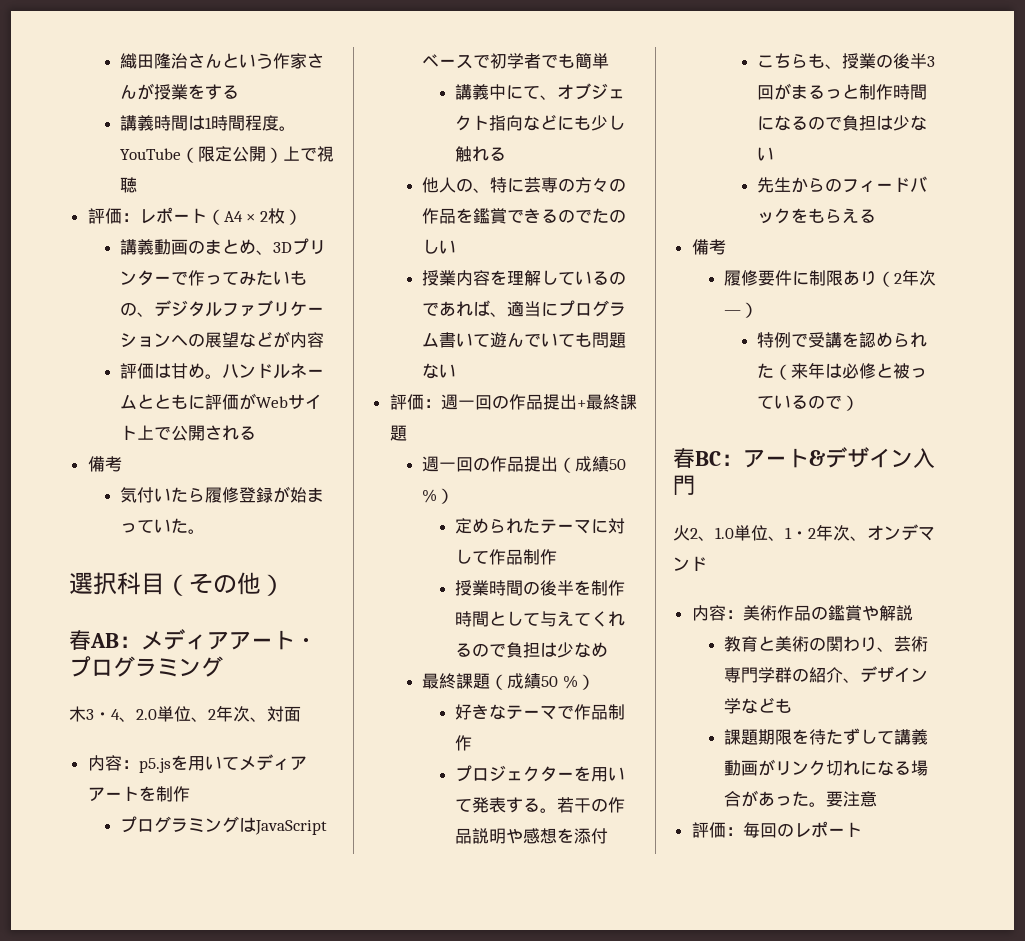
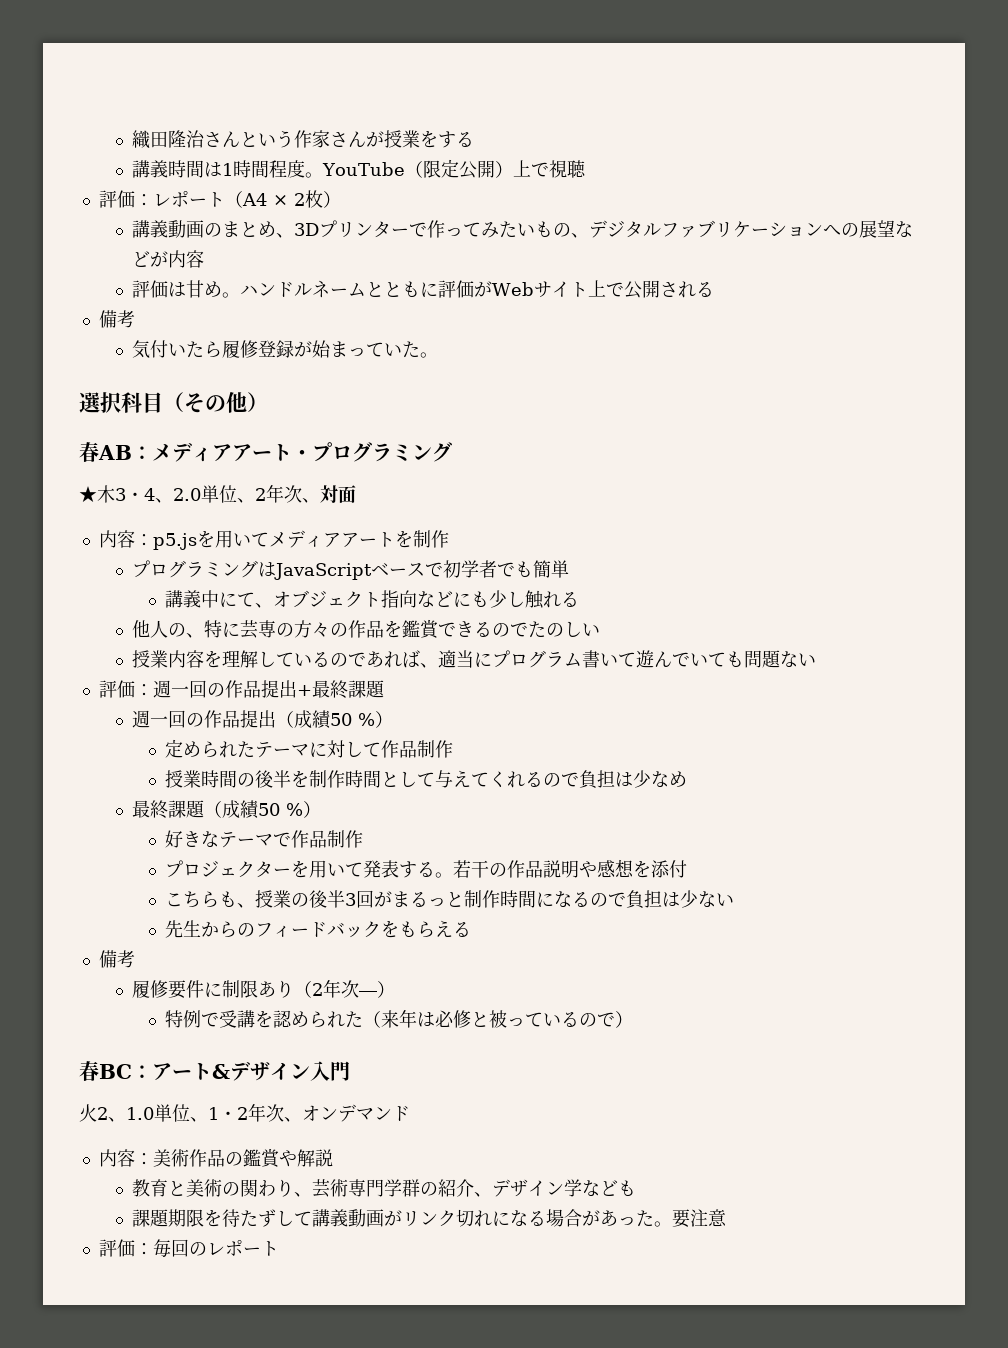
(223, 666) none -> [79,486,97,502] ★

